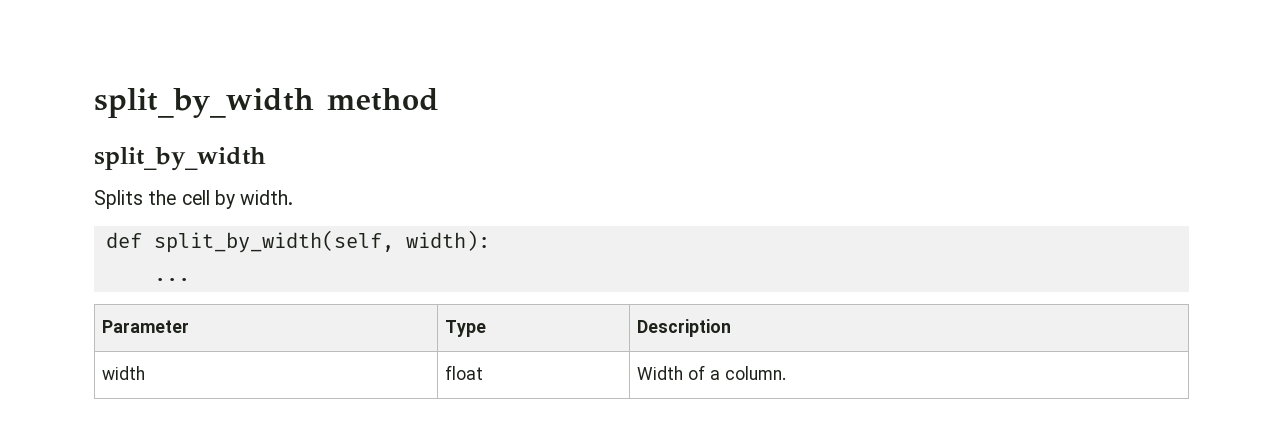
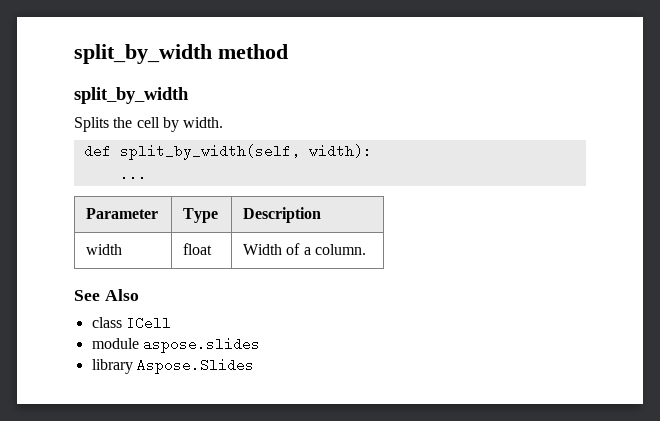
(787, 373) none -> [74,289,139,301] [91,316,171,330] [91,337,260,353] [91,358,254,374] // See Also // class ICell // module aspose.slides // library Aspose.Slides

